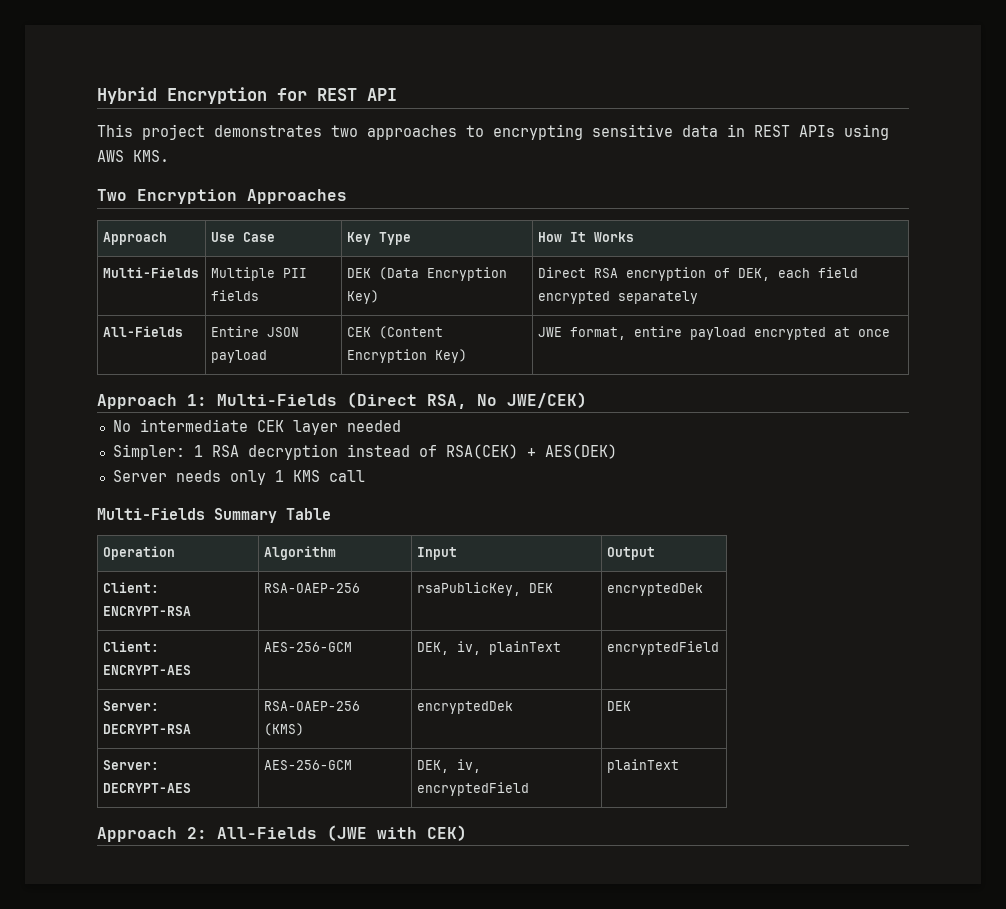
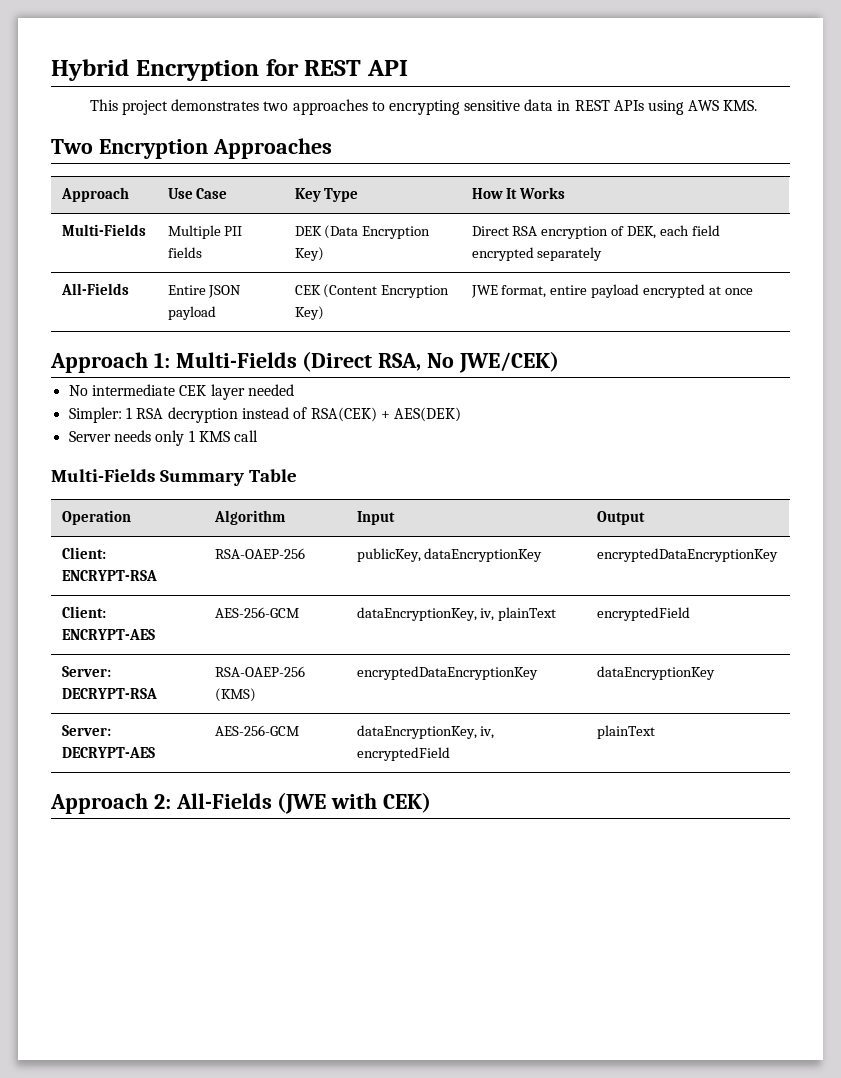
[416,582,553,596] [606,583,703,596] rsaPublicKey, DEK | encryptedDek -> [356,548,543,562] [596,548,778,562] publicKey, dataEncryptionKey | encryptedDataEncryptionKey
[416,642,449,655] DEK, -> [356,607,477,621] dataEncryptionKey,
[416,701,513,714] [606,701,631,711] encryptedDek | DEK -> [356,666,538,680] [596,666,715,680] encryptedDataEncryptionKey | dataEncryptionKey
[416,760,449,773] DEK, -> [356,725,477,739] dataEncryptionKey,

